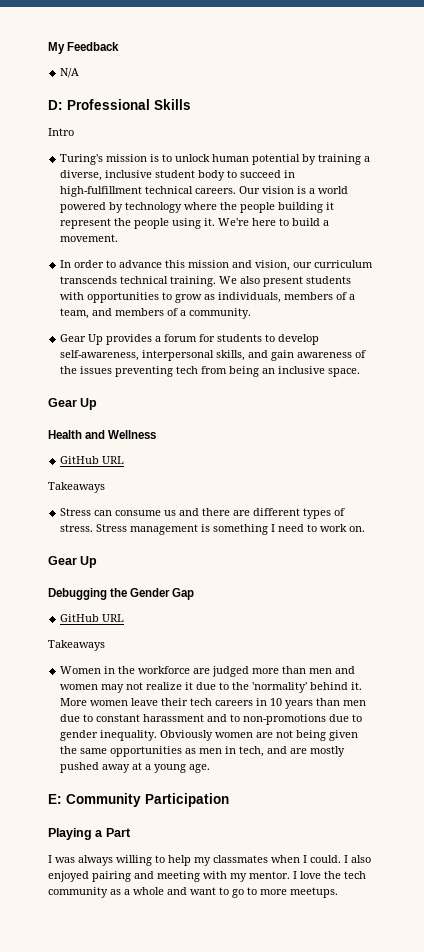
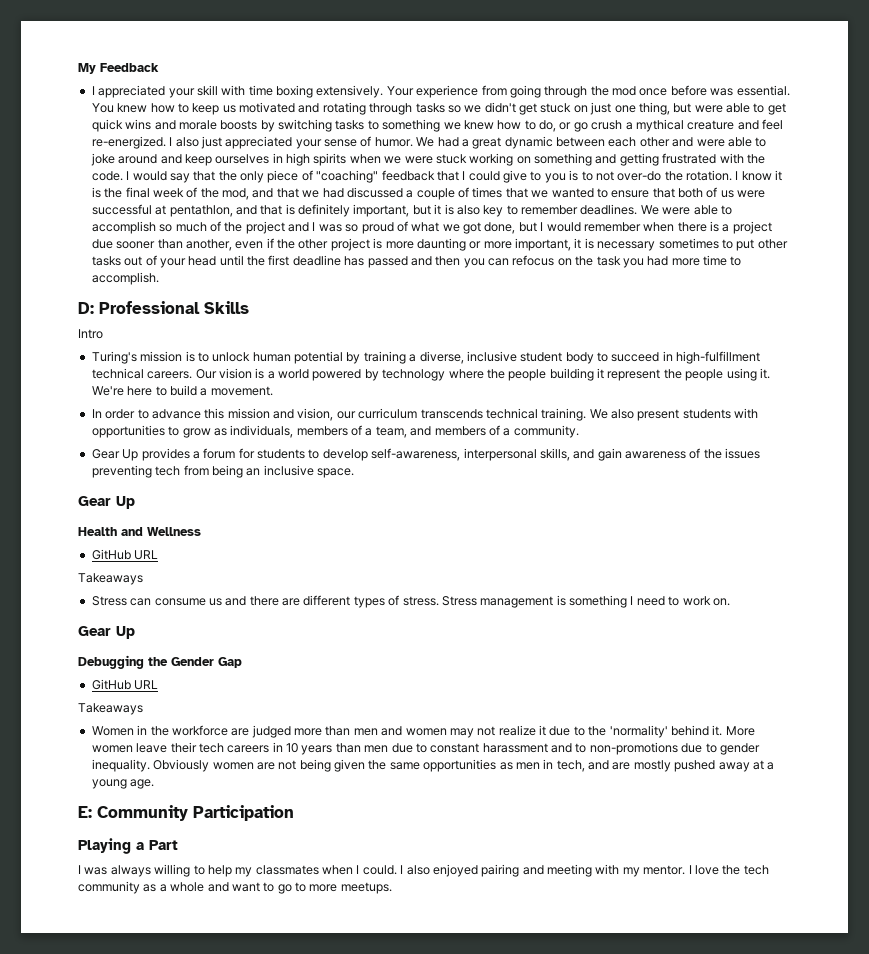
[60,68,80,78] N/A -> [91,85,790,98] [91,102,786,115] [91,119,783,132] [91,136,767,149] [90,153,765,166] [91,170,783,183] [91,187,766,200] [91,204,732,217] [91,221,772,234] [91,238,788,251] [91,255,742,268] [91,272,159,285] I appreciated your skill with time boxing extensively. Your experience from going through the mod once before was essential. You knew how to keep us motivated and rotating through tasks so we didn't get stuck on just one thing, but were able to get quick wins and morale boosts by switching tasks to something we knew how to do, or go crush a mythical creature and feel re-energized. I also just appreciated your sense of humor. We had a great dynamic between each other and were able to joke around and keep ourselves in high spirits when we were stuck working on something and getting frustrated with the code. I would say that the only piece of "coaching" feedback that I could give to you is to not over-do the rotation. I know it is the final week of the mod, and that we had discussed a couple of times that we wanted to ensure that both of us were successful at pentathlon, and that is definitely important, but it is also key to remember deadlines. We were able to accomplish so much of the project and I was so proud of what we got done, but I would remember when there is a project due sooner than another, even if the other project is more daunting or more important, it is necessary sometimes to put other tasks out of your head until the first deadline has passed and then you can refocus on the task you had more time to accomplish.

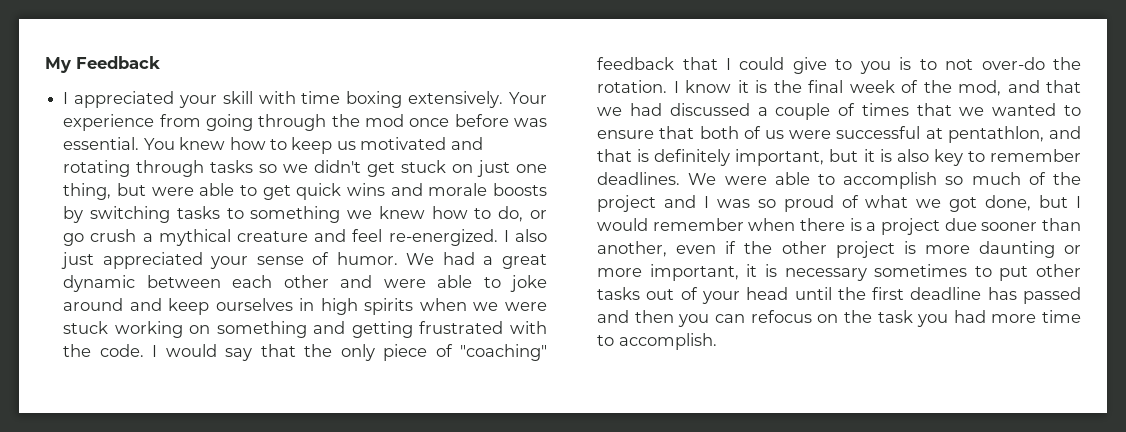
[78,301,249,314] [78,329,103,339] [91,351,761,364] [91,368,770,381] [91,385,273,396] [91,408,759,421] [91,425,579,438] [91,448,761,461] [91,465,354,478] [78,496,135,509] [78,527,201,536] [91,549,159,560] [78,573,143,585] [91,595,730,608] [78,626,135,639] [78,655,242,669] [91,679,159,690] [78,703,143,715] [91,725,755,738] [91,742,760,755] [91,759,775,772] [91,779,155,789] [78,805,294,821] [78,838,178,854] [78,864,769,877] [78,881,392,894] // D: Professional Skills // Intro // Turing's mission is to unlock human potential by training a diverse, inclusive student body to succeed in high-fulfillment technical careers. Our vision is a world powered by technology where the people building it represent the people using it. We're here to build a movement. // In order to advance this mission and vision, our curriculum transcends technical training. We also present students with opportunities to grow as individuals, members of a team, and members of a community. // Gear Up provides a forum for students to develop self-awareness, interpersonal skills, and gain awareness of the issues preventing tech from being an inclusive space. // Gear Up // Health and Wellness // GitHub URL // Takeaways // Stress can consume us and there are different types of stress. Stress management is something I need to work on. // Gear Up // Debugging the Gender Gap // GitHub URL // Takeaways // Women in the workforce are judged more than men and women may not realize it due to the 'normality' behind it. More women leave their tech careers in 10 years than men due to constant harassment and to non-promotions due to gender inequality. Obviously women are not being given the same opportunities as men in tech, and are mostly pushed away at a young age. // E: Community Participation // Playing a Part // I was always willing to help my classmates when I could. I also enjoyed pairing and meeting with my mentor. I love the tech community as a whole and want to go to more meetups. -> (717, 341) none

